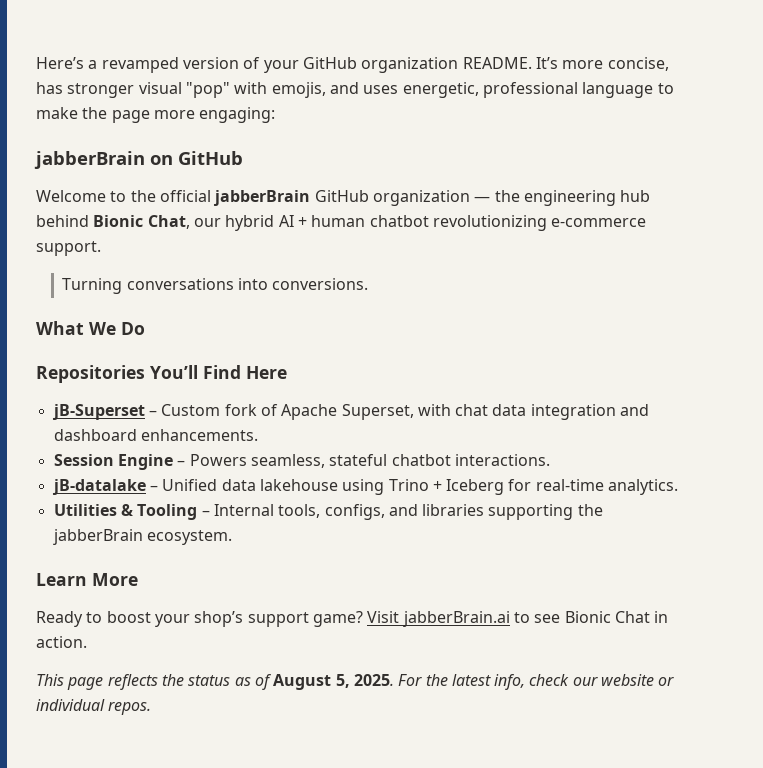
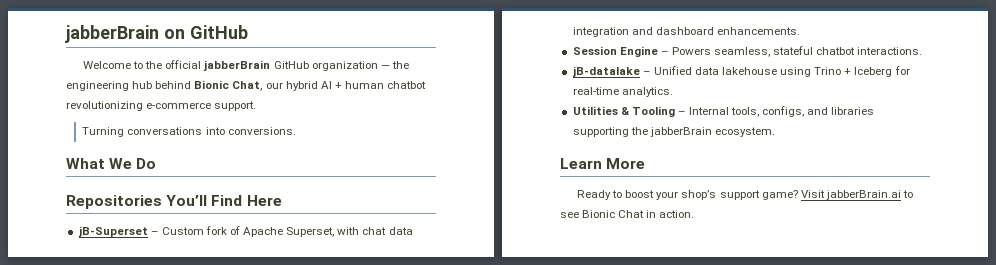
[36,57,669,73] [36,82,674,98] [36,107,276,123] Here’s a revamped version of your GitHub organization README. It’s more concise, has stronger visual "pop" with emojis, and uses energetic, professional language to make the page more engaging: // -> (65, 34) none
[36,674,675,690] [36,699,152,715] // This page reflects the status as of August 5, 2025. For the latest info, check our website or individual repos. -> (695, 214) none

